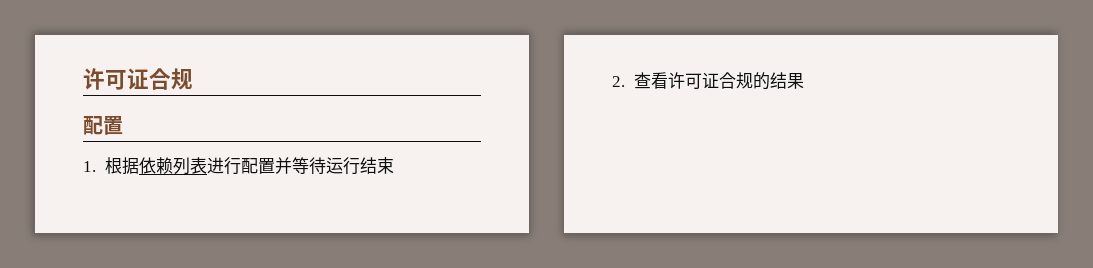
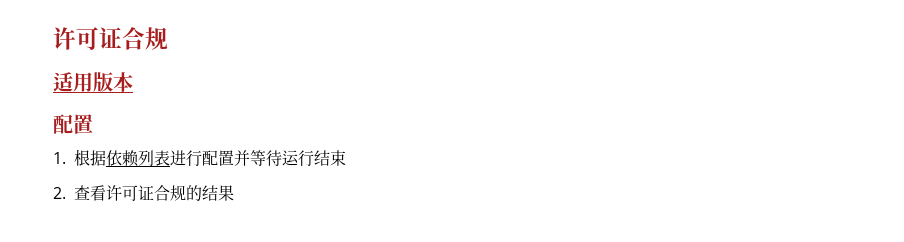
[83,68,193,90] 许可证合规 -> [53,27,168,50] [53,72,133,92] 许可证合规 // 适用版本

